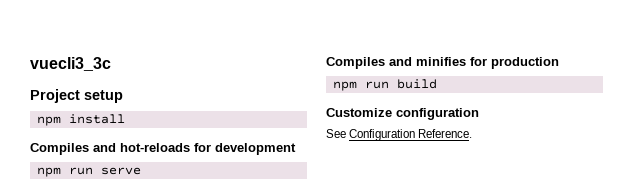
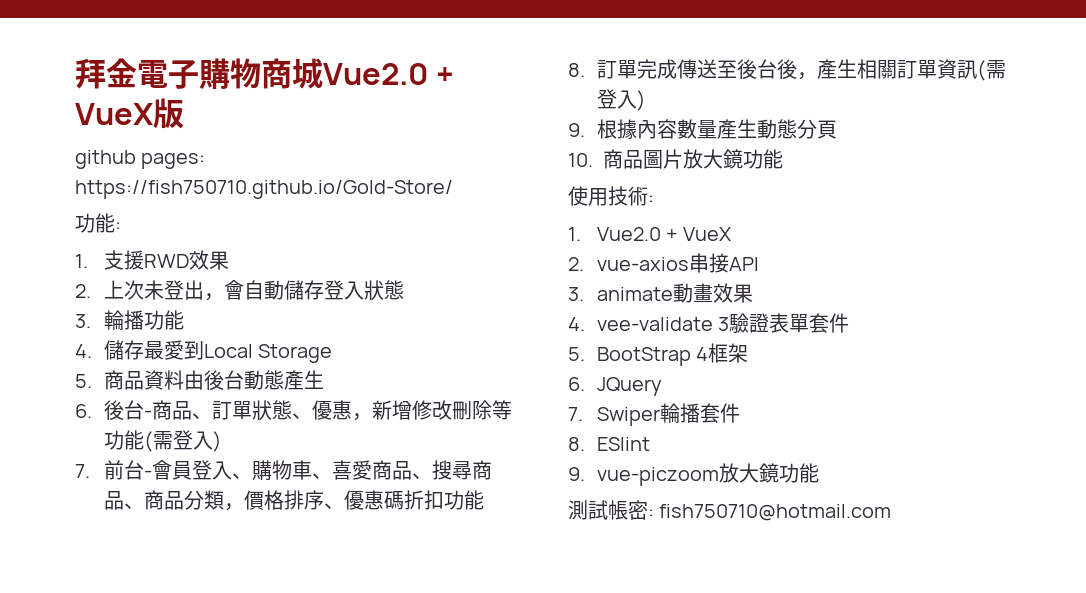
[30,57,111,71] [30,89,123,103] [36,114,125,126] [30,143,296,155] [36,167,141,177] [326,57,559,69] [332,79,437,91] [326,108,479,120] [326,129,473,141] vuecli3_3c // Project setup // npm install // Compiles and hot-reloads for development // npm run serve // Compiles and minifies for production // npm run build // Customize configuration // See Configuration Reference. -> [75,58,455,89] [75,98,184,129] [75,150,206,169] [75,180,453,199] [75,213,121,233] [75,250,229,270] [75,280,404,301] [75,310,184,331] [75,340,333,363] [75,370,324,390] [75,400,512,421] [103,430,222,452] [75,460,492,481] [103,490,484,511] [568,59,1006,81] [596,89,646,111] [568,119,837,139] [568,149,783,169] [568,186,654,206] [568,227,732,241] [568,253,759,273] [568,283,753,303] [568,313,850,334] [568,343,749,366] [568,377,662,396] [568,403,740,426] [568,437,650,451] [568,463,819,486] [568,500,892,521] 拜金電子購物商城Vue2.0 + VueX版 // github pages: https://fish750710.github.io/Gold-Store/ // 功能: // 1.支援RWD效果 // 2.上次未登出，會自動儲存登入狀態 // 3.輪播功能 // 4.儲存最愛到Local Storage // 5.商品資料由後台動態產生 // 6.後台-商品、訂單狀態、優惠，新增修改刪除等功能(需登入) // 7.前台-會員登入、購物車、喜愛商品、搜尋商品、商品分類，價格排序、優惠碼折扣功能 // 8.訂單完成傳送至後台後，產生相關訂單資訊(需登入) // 9.根據內容數量產生動態分頁 // 10.商品圖片放大鏡功能 // 使用技術: // 1. Vue2.0 + VueX // 2. vue-axios串接API // 3. animate動畫效果 // 4. vee-validate 3驗證表單套件 // 5. BootStrap 4框架 // 6. JQuery // 7. Swiper輪播套件 // 8. ESlint // 9. vue-piczoom放大鏡功能 // 測試帳密: fish750710@hotmail.com

